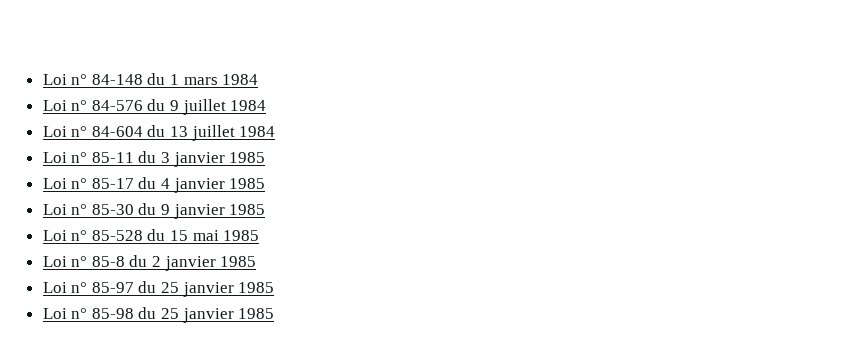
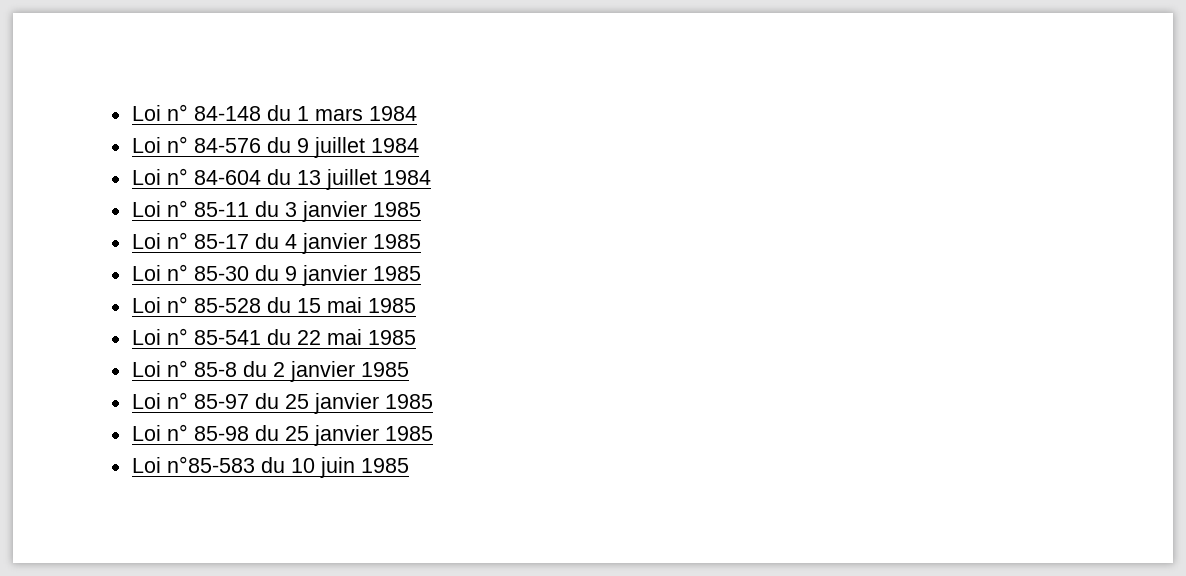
(260, 235) none -> [131,328,416,345] // Loi n° 85-541 du 22 mai 1985
(275, 313) none -> [131,456,409,478] // Loi n°85-583 du 10 juin 1985

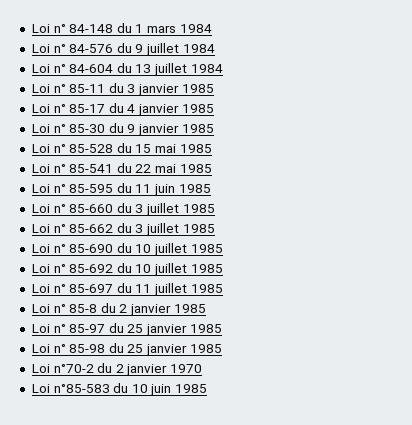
(416, 337) none -> [31,183,211,196] [31,203,215,216] [31,223,215,236] [31,243,223,256] [31,263,223,276] [31,283,223,296] // Loi n° 85-595 du 11 juin 1985 // Loi n° 85-660 du 3 juillet 1985 // Loi n° 85-662 du 3 juillet 1985 // Loi n° 85-690 du 10 juillet 1985 // Loi n° 85-692 du 10 juillet 1985 // Loi n° 85-697 du 11 juillet 1985
(433, 433) none -> [31,363,203,376] // Loi n°70-2 du 2 janvier 1970

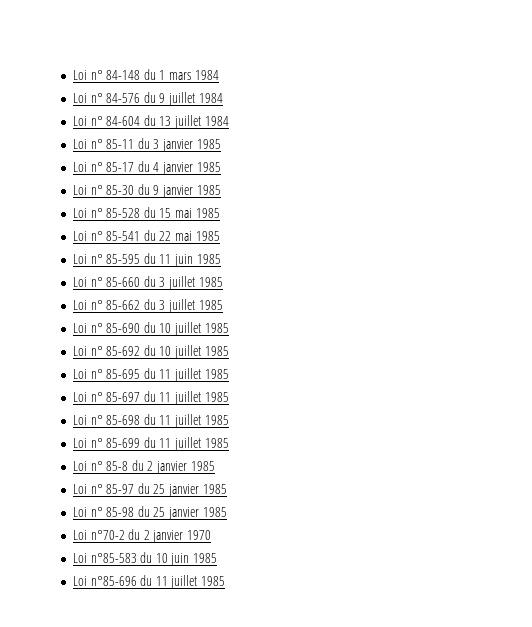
(223, 268) none -> [72,368,229,382] // Loi n° 85-695 du 11 juillet 1985
(223, 288) none -> [72,414,229,428] [72,437,229,451] // Loi n° 85-698 du 11 juillet 1985 // Loi n° 85-699 du 11 juillet 1985
(208, 388) none -> [72,575,226,589] // Loi n°85-696 du 11 juillet 1985

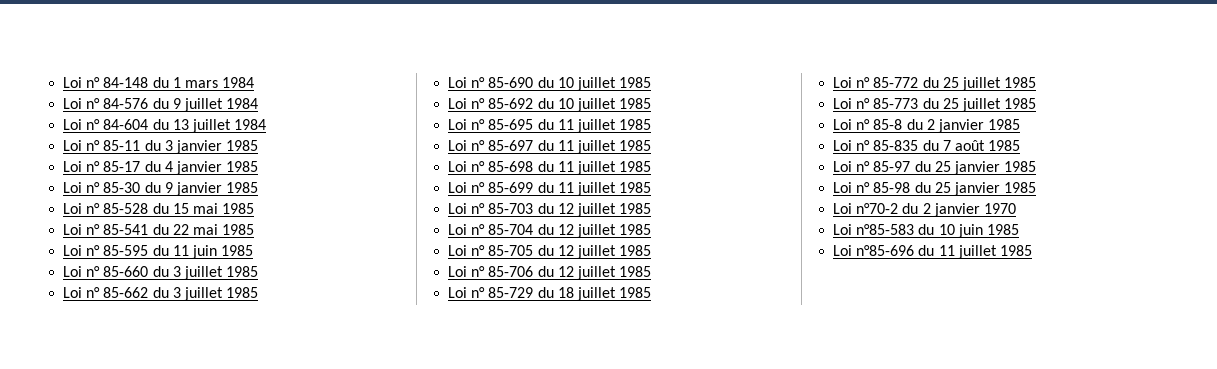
(229, 443) none -> [448,203,652,217] [448,224,652,238] [448,245,652,259] [448,266,652,280] [448,287,652,301] [833,77,1037,91] [833,98,1037,112] // Loi n° 85-703 du 12 juillet 1985 // Loi n° 85-704 du 12 juillet 1985 // Loi n° 85-705 du 12 juillet 1985 // Loi n° 85-706 du 12 juillet 1985 // Loi n° 85-729 du 18 juillet 1985 // Loi n° 85-772 du 25 juillet 1985 // Loi n° 85-773 du 25 juillet 1985
(215, 466) none -> [833,140,1021,151] // Loi n° 85-835 du 7 août 1985

